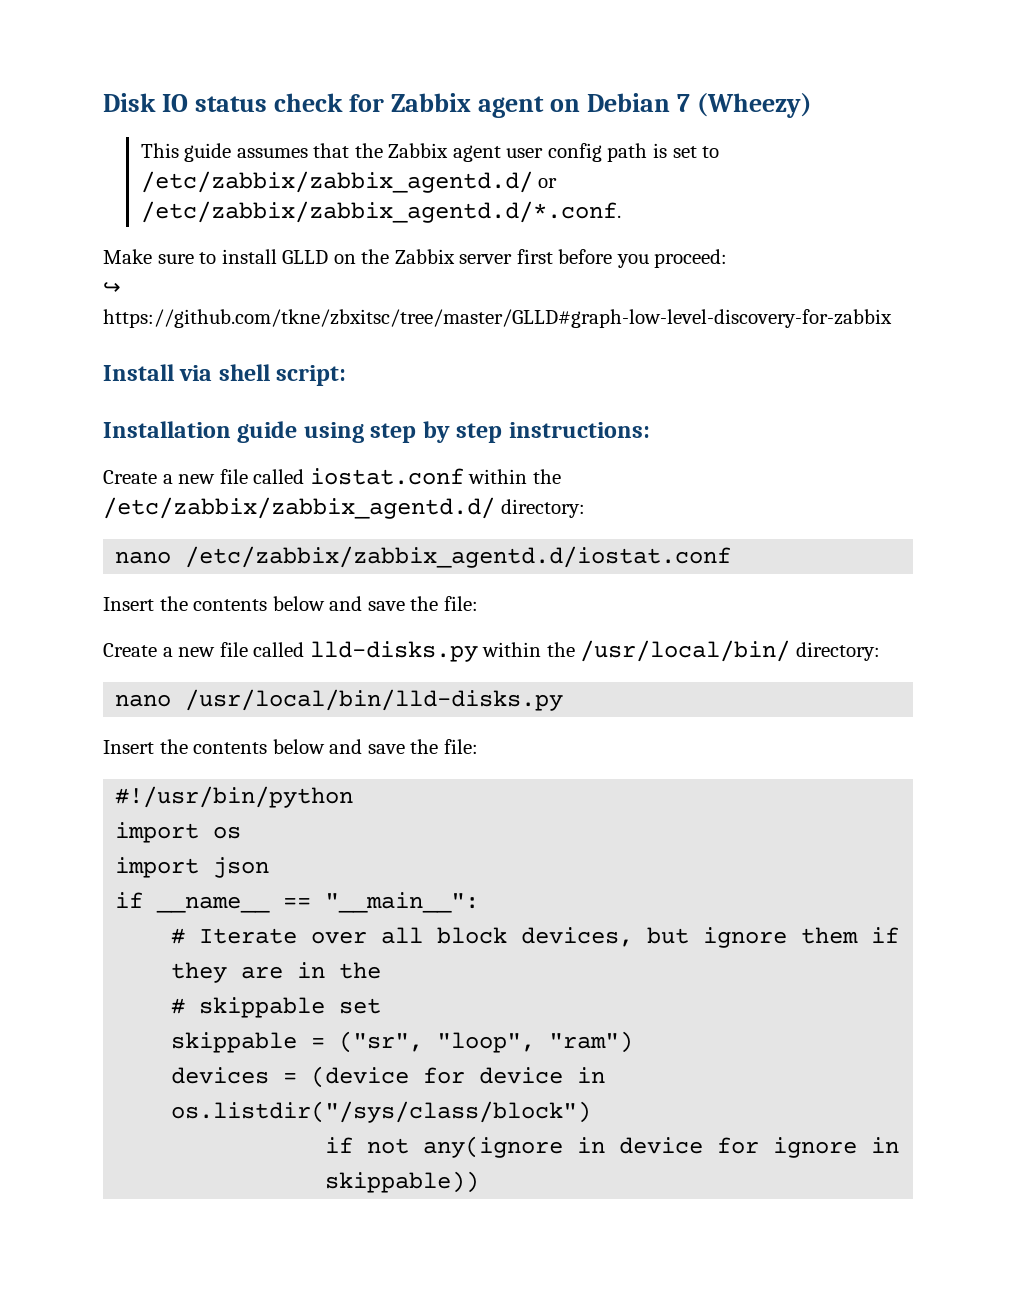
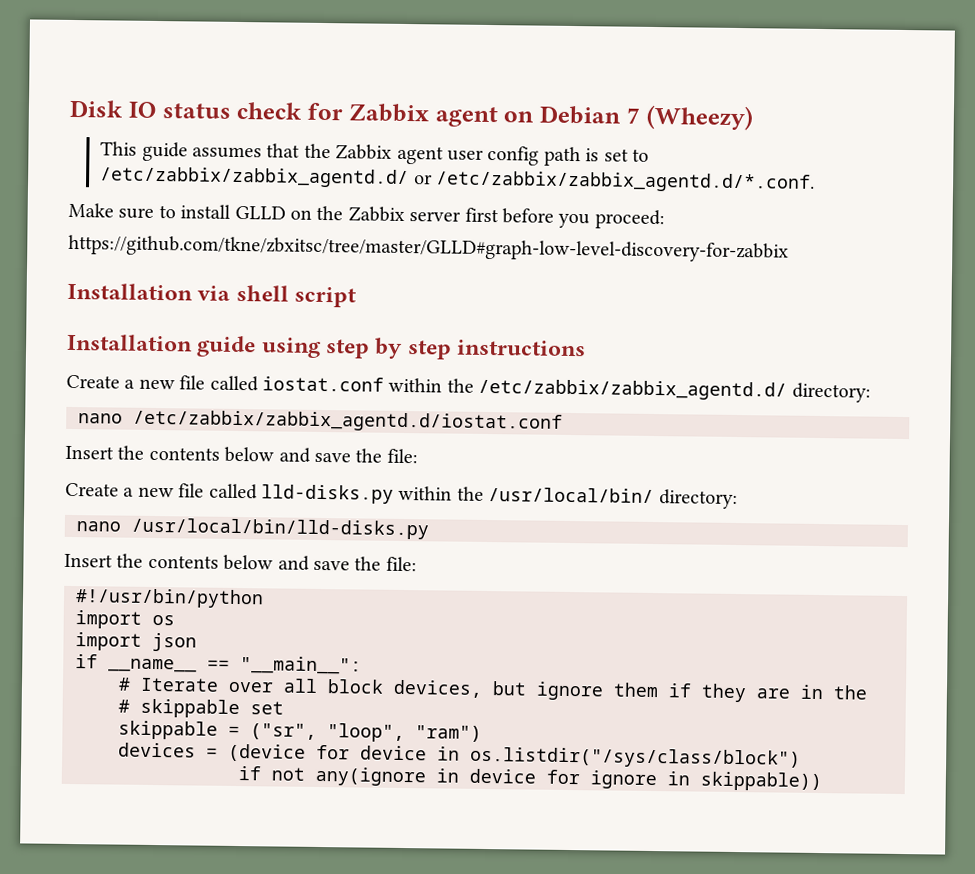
[103,282,121,294] ↪ -> (665, 219) none
[103,364,174,381] Install -> [67,282,193,301] Installation
[276,365,347,386] script: -> [294,286,358,308] script
[508,422,650,438] instructions: -> [456,339,587,357] instructions

